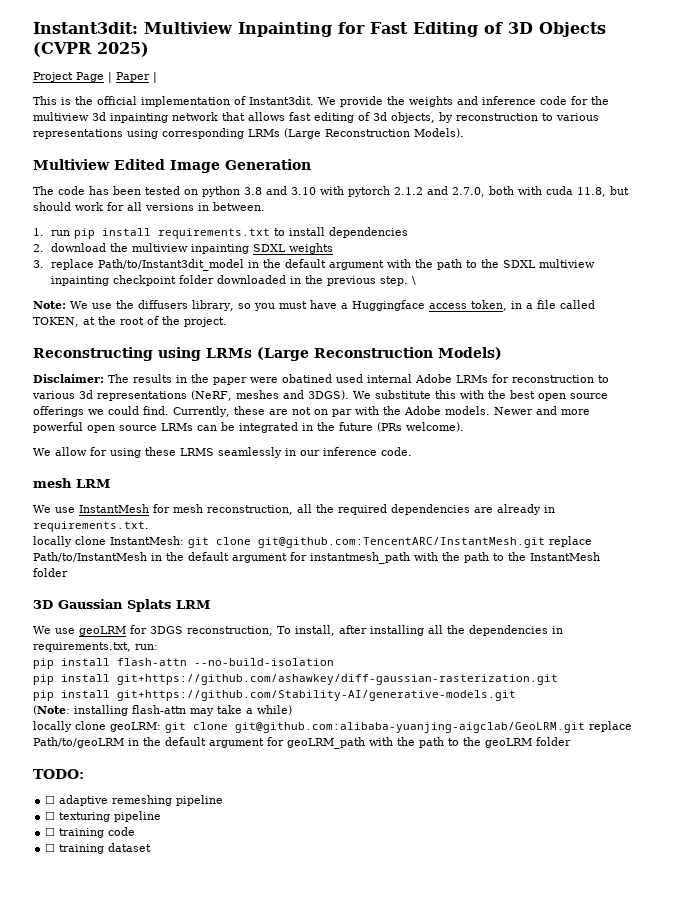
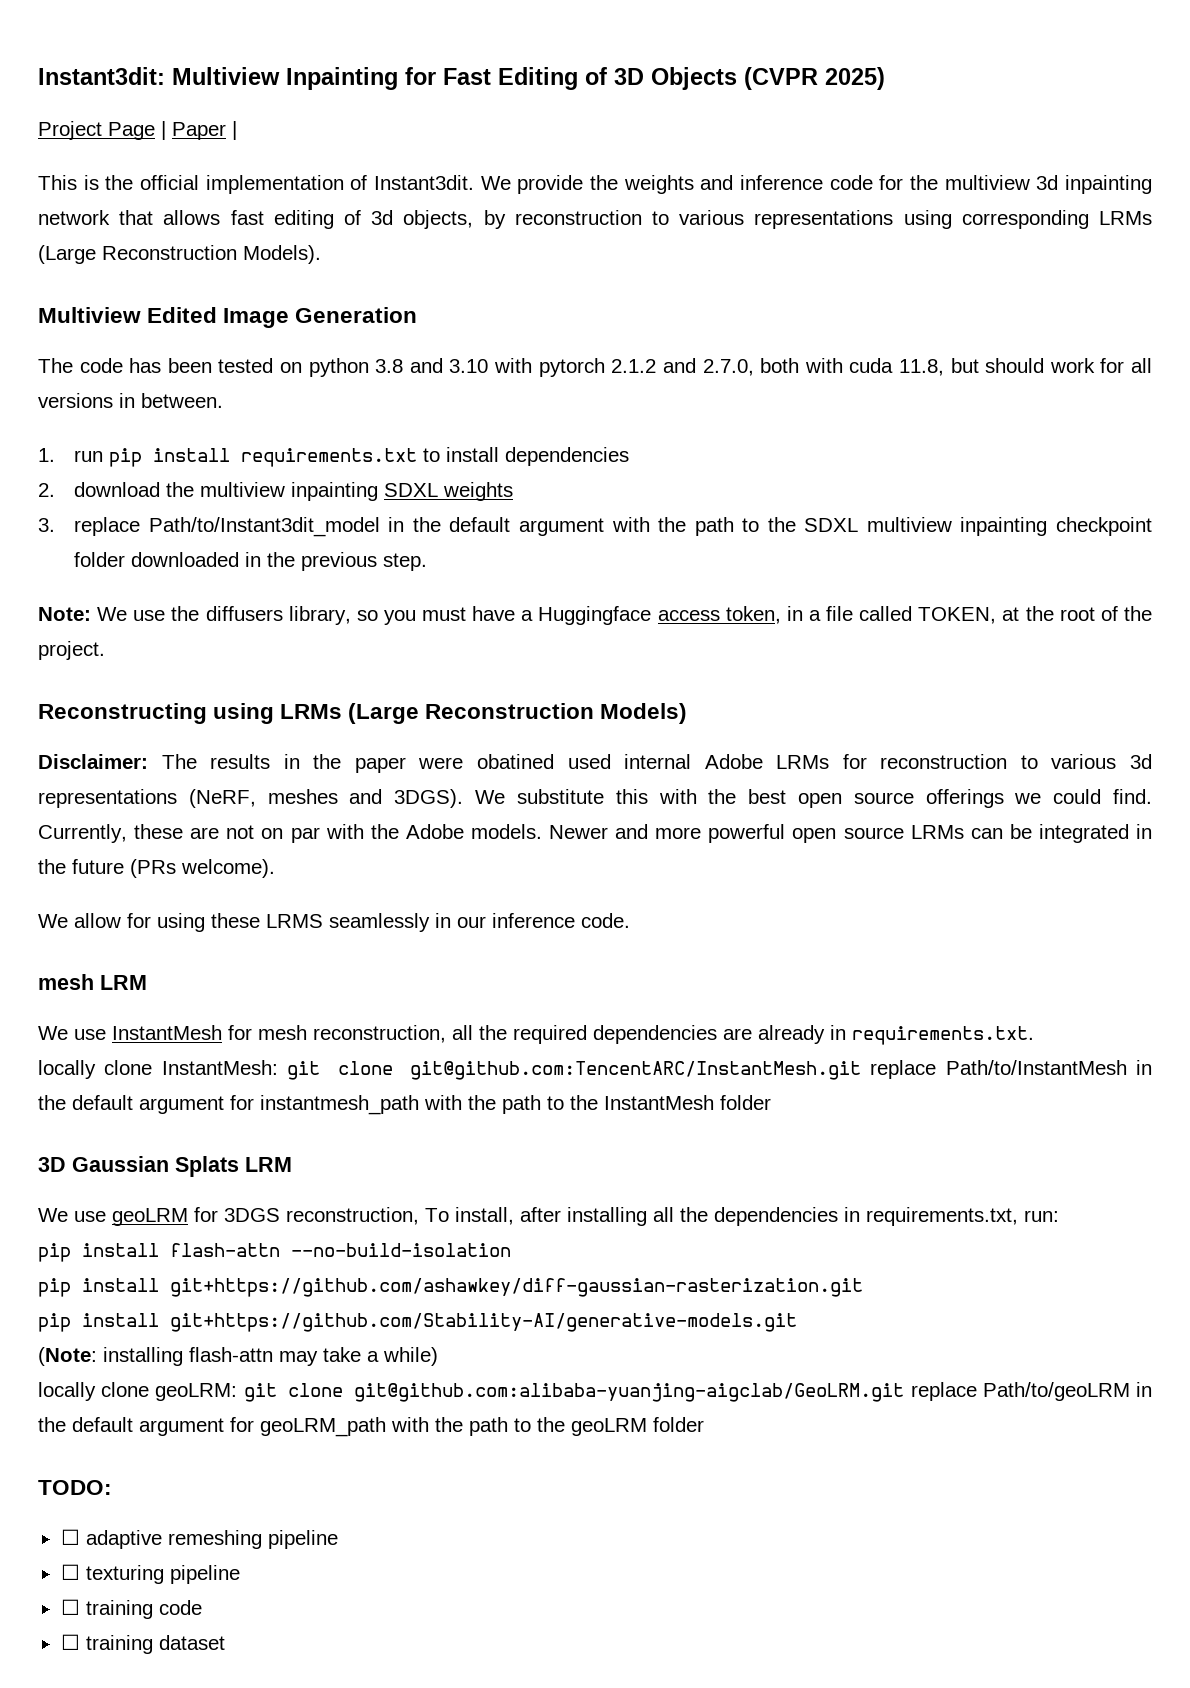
[412,276,417,285] \ -> (428, 562) none

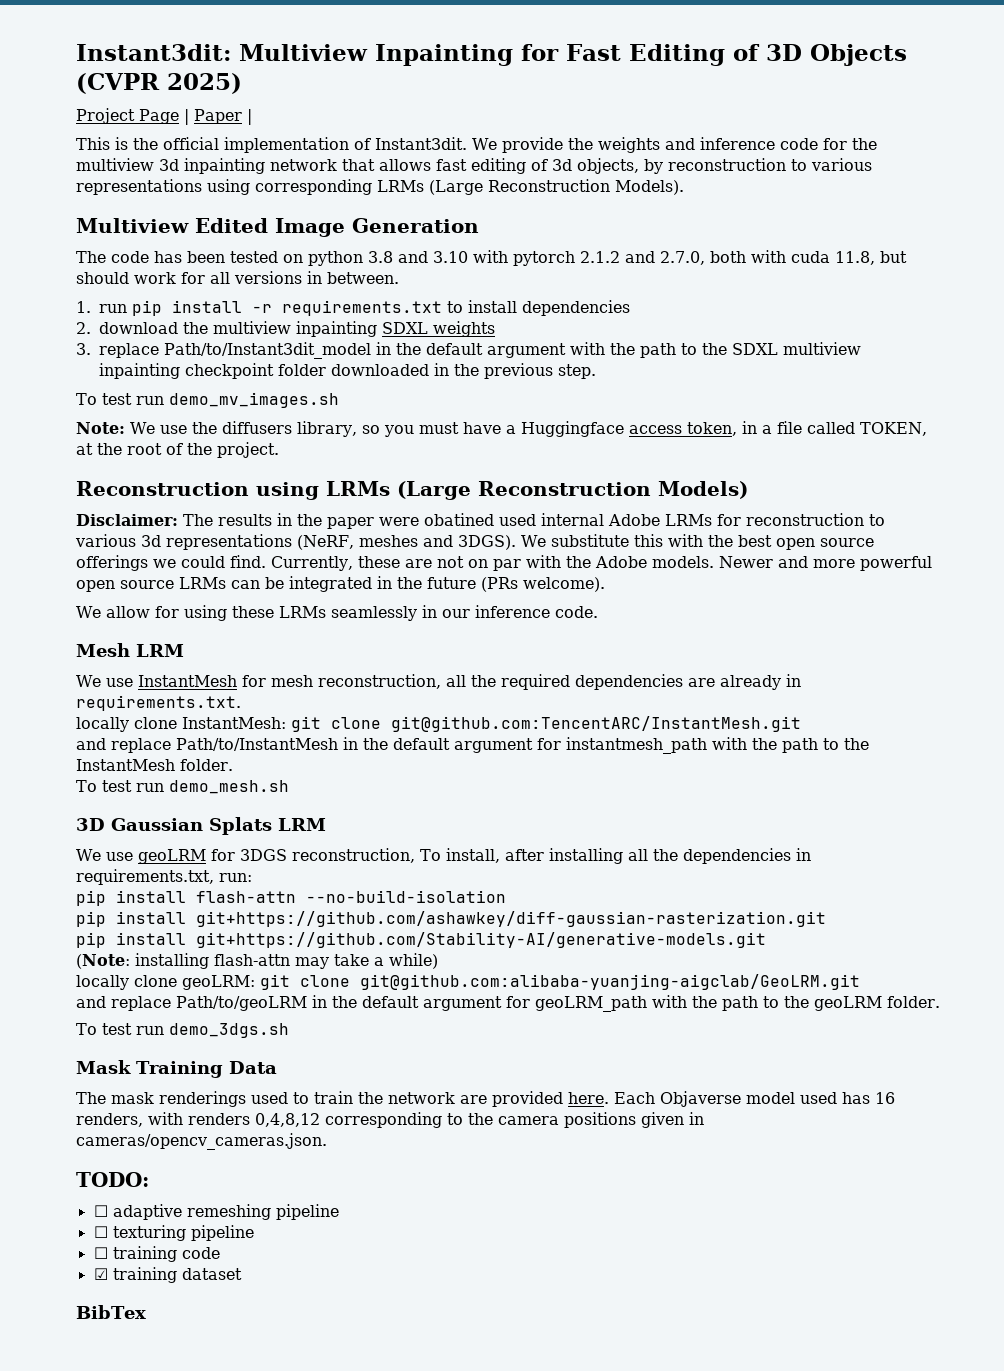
(231, 455) none -> [252,304,272,313] -r
(428, 562) none -> [76,392,339,408] // To test run demo_mv_images.sh
[38,703,207,724] Reconstructing -> [76,481,249,496] Reconstruction
[266,914,323,928] LRMS -> [278,606,326,618] LRMs
[38,974,94,990] mesh -> [76,643,130,657] Mesh
(861, 1070) none -> [76,738,106,750] // and
[720,1095,771,1110] folder -> [180,759,233,771] [76,780,289,794] folder. // To test run demo_mesh.sh
(905, 1392) none -> [76,996,106,1008] // and
[653,1417,704,1432] folder -> [887,996,940,1008] [76,1023,289,1038] [76,1060,277,1078] [76,1091,895,1107] [76,1112,704,1128] [76,1133,327,1150] folder. // To test run demo_3dgs.sh // Mask Training Data // The mask renderings used to train the network are provided here. Each Objaverse model used has 16 renders, with renders 0,4,8,12 corresponding to the camera positions given in cameras/opencv_cameras.json.
[60,1634,80,1650] ☐ -> [93,1268,108,1280] ☑
(225, 1642) none -> [76,1305,146,1319] // BibTex

